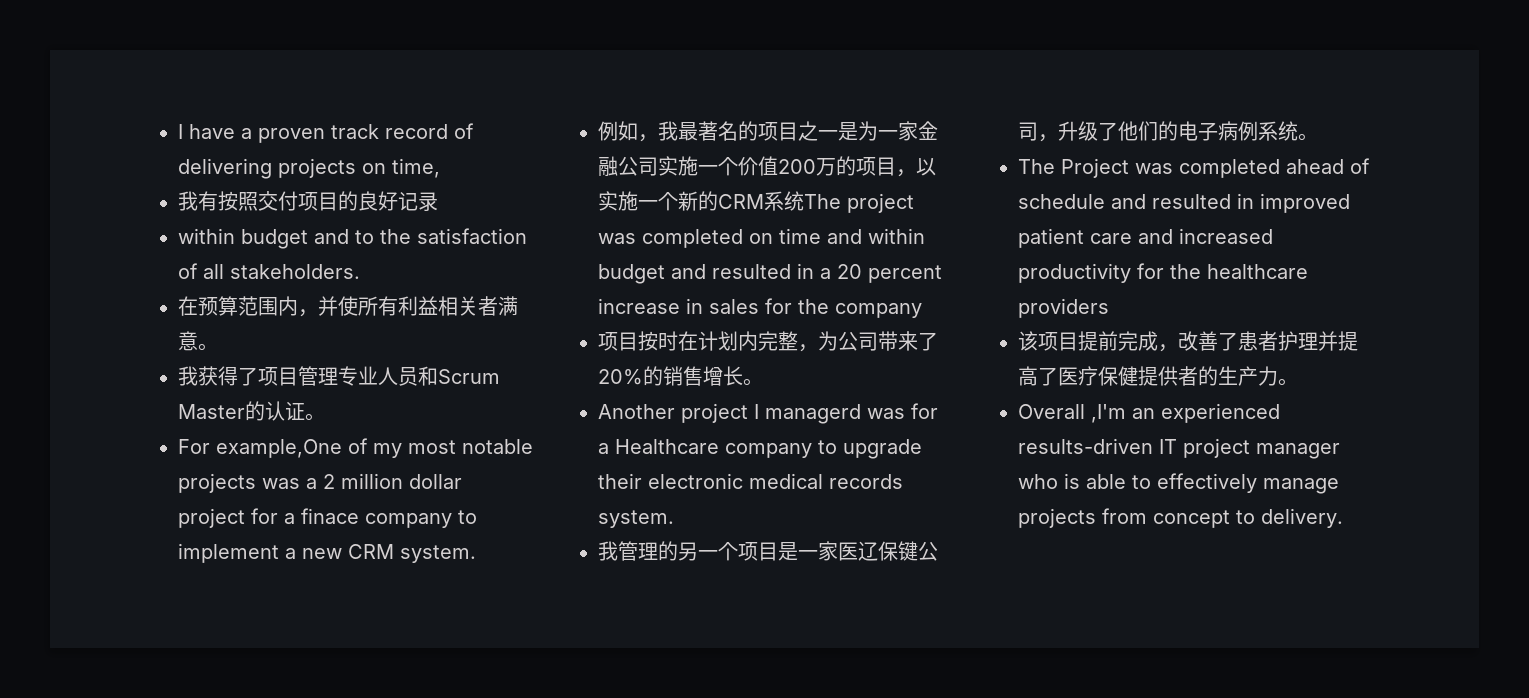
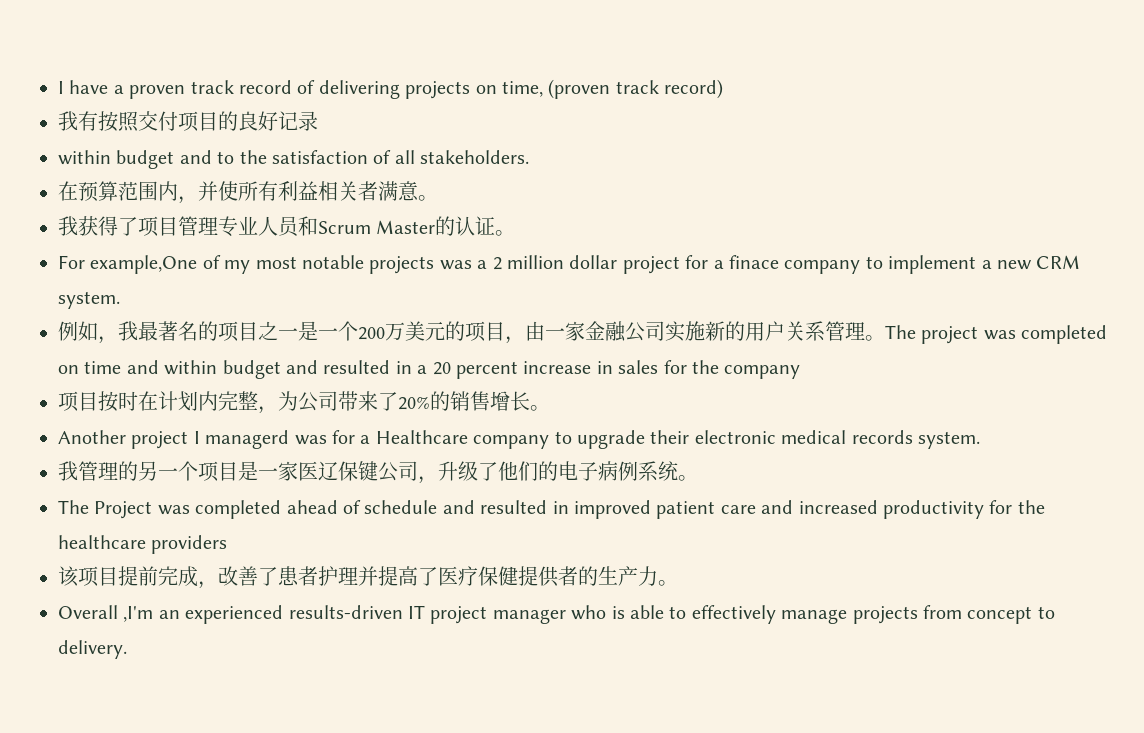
(440, 168) none -> [548,79,724,99] (proven track record)
[858,121,938,141] [598,156,936,177] [598,191,804,211] 为一家金融公司实施一个价值200万的项目，以实施一个新的CRM系统 -> [318,321,885,344] 一个200万美元的项目，由一家金融公司实施新的用户关系管理。

